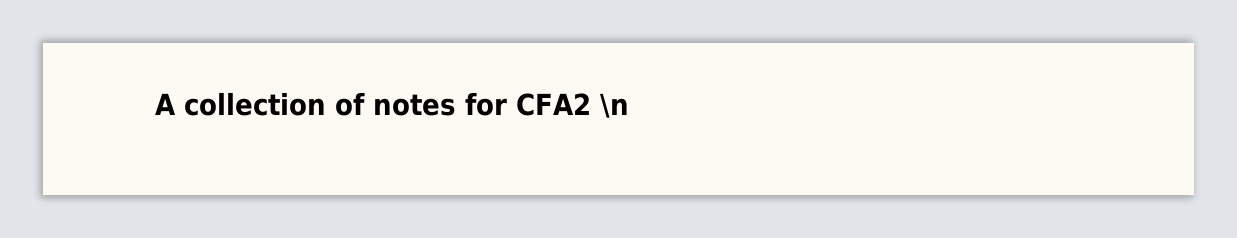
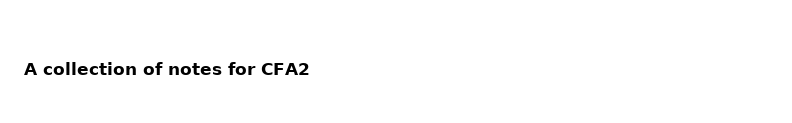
[599,93,629,118] \n -> (310, 69) none

